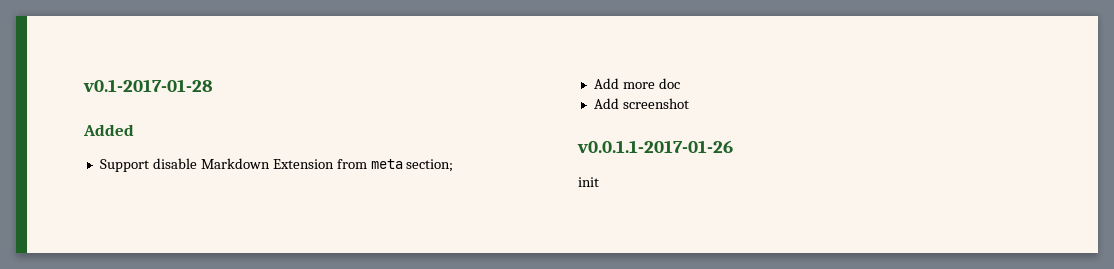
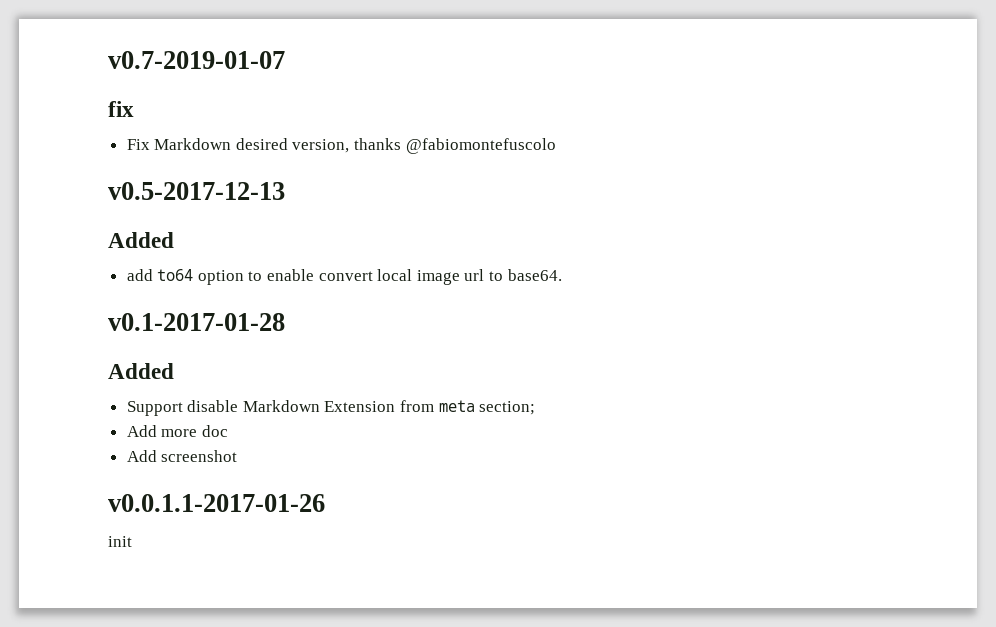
(83, 85) none -> [108,51,285,69] [108,101,134,117] [126,138,556,154] [108,182,285,200] [108,232,174,248] [126,269,562,285] v0.7-2019-01-07 // fix // Fix Markdown desired version, thanks @fabiomontefuscolo // v0.5-2017-12-13 // Added // add to64 option to enable convert local image url to base64. //

